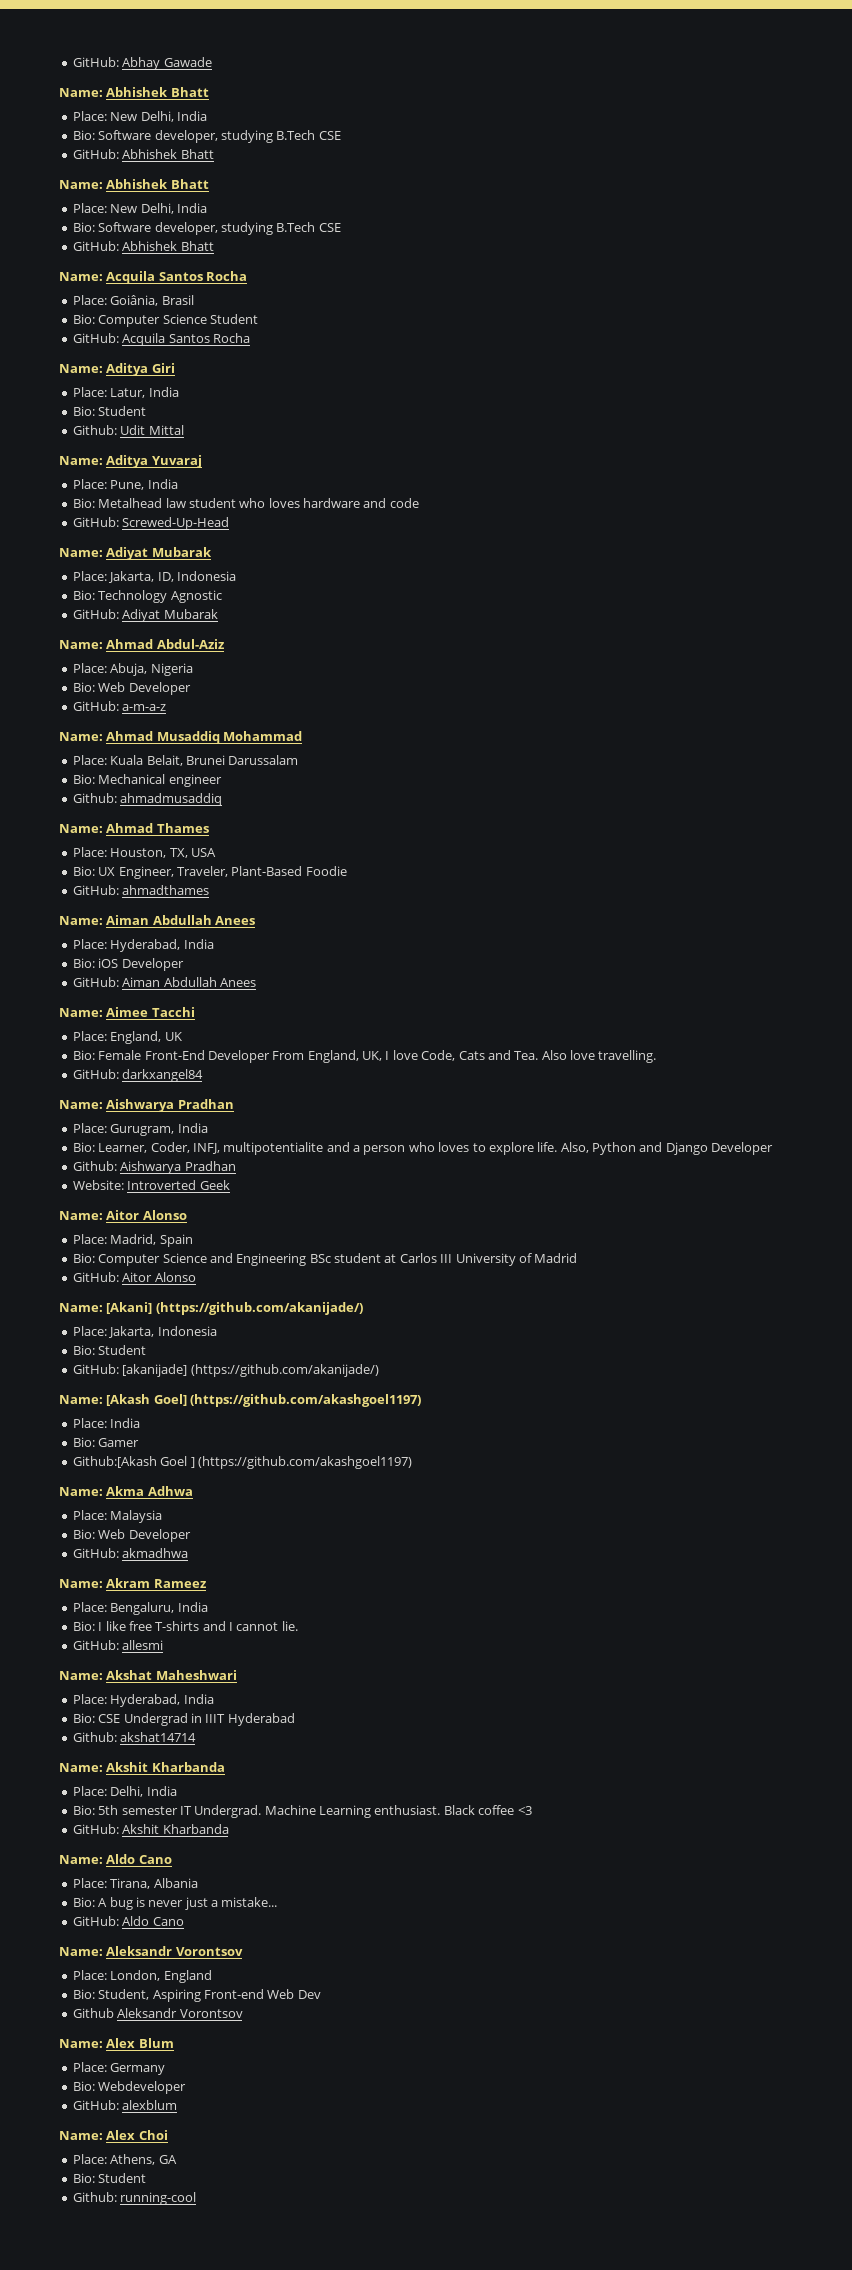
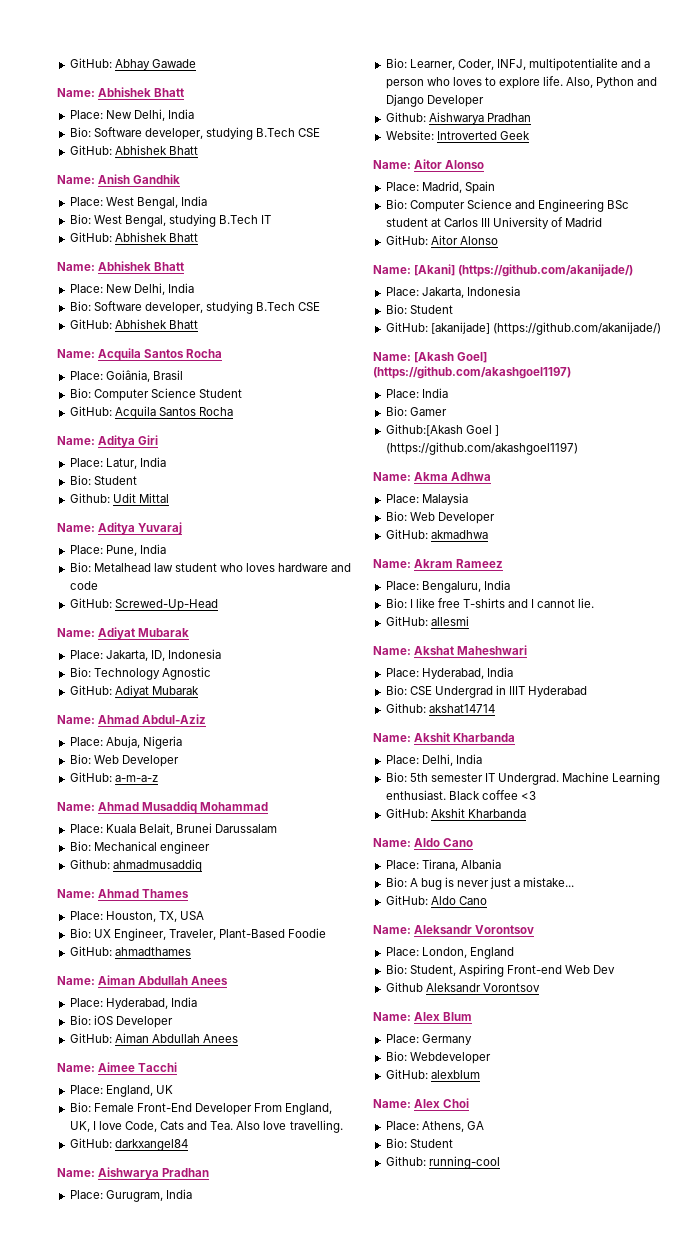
(214, 154) none -> [57,174,181,184] [69,196,207,209] [69,214,272,227] [69,232,198,242] // Name: Anish Gandhik // Place: West Bengal, India // Bio: West Bengal, studying B.Tech IT // GitHub: Abhishek Bhatt

